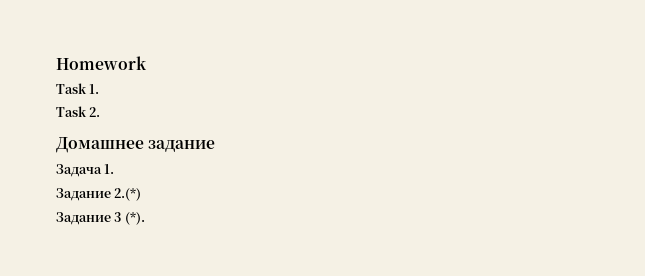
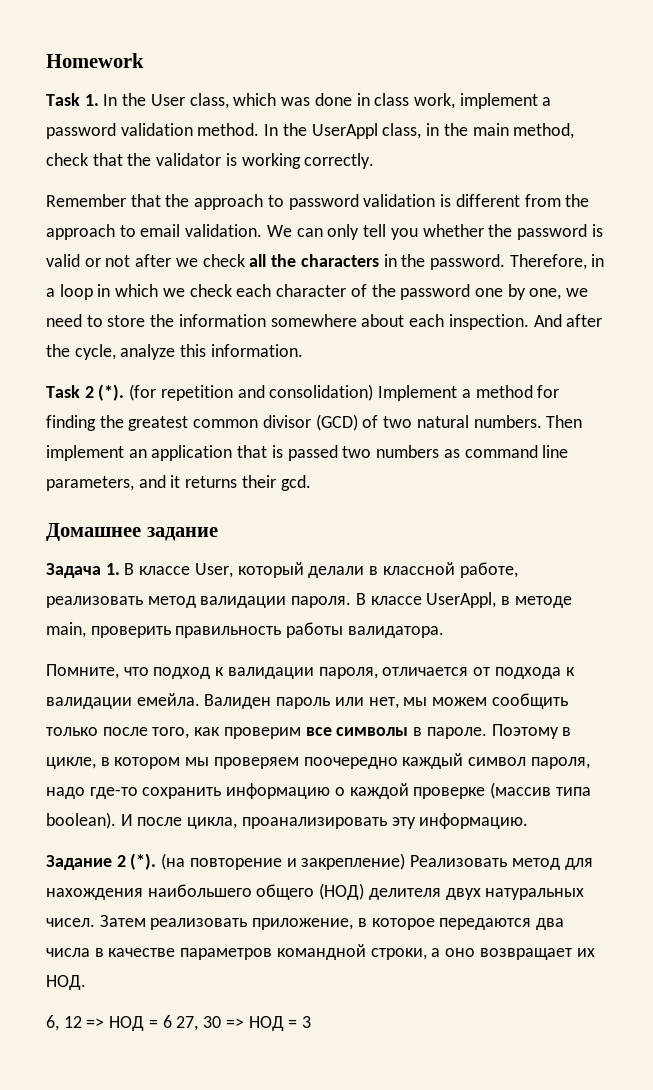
[56,106,101,117] [56,137,216,153] [56,164,115,177] [56,188,142,201] [56,212,145,225] // Task 2. // Домашнее задание // Задача 1. // Задание 2.(*) // Задание 3 (*). -> [103,93,552,109] [46,123,575,139] [46,153,375,169] [46,194,590,210] [46,224,603,240] [46,254,605,270] [46,284,589,300] [46,314,603,330] [46,344,303,360] [46,384,560,401] [46,414,583,431] [46,445,569,461] [46,475,311,491] [46,523,218,541] [46,562,518,578] [46,592,572,608] [46,622,444,638] [46,664,575,679] [46,693,568,709] [46,724,572,739] [46,753,590,769] [46,782,591,799] [46,812,529,829] [46,853,593,870] [46,883,585,900] [46,915,565,930] [46,944,595,960] [46,975,86,990] [46,1015,311,1031] In the User class, which was done in class work, implement a password validation method. In the UserAppl class, in the main method, check that the validator is working correctly. // Remember that the approach to password validation is different from the approach to email validation. We can only tell you whether the password is valid or not after we check all the characters in the password. Therefore, in a loop in which we check each character of the password one by one, we need to store the information somewhere about each inspection. And after the cycle, analyze this information. // Task 2 (*). (for repetition and consolidation) Implement a method for finding the greatest common divisor (GCD) of two natural numbers. Then implement an application that is passed two numbers as command line parameters, and it returns their gcd. // Домашнее задание // Задача 1. В классе User, который делали в классной работе, реализовать метод валидации пароля. В классе UserAppl, в методе main, проверить правильность работы валидатора. // Помните, что подход к валидации пароля, отличается от подхода к валидации емейла. Валиден пароль или нет, мы можем сообщить только после того, как проверим все символы в пароле. Поэтому в цикле, в котором мы проверяем поочередно каждый символ пароля, надо где-то сохранить информацию о каждой проверке (массив типа boolean). И после цикла, проанализировать эту информацию. // Задание 2 (*). (на повторение и закрепление) Реализовать метод для нахождения наибольшего общего (НОД) делителя двух натуральных чисел. Затем реализовать приложение, в которое передаются два числа в качестве параметров командной строки, а оно возвращает их НОД. // 6, 12 => НОД = 6 27, 30 => НОД = 3

